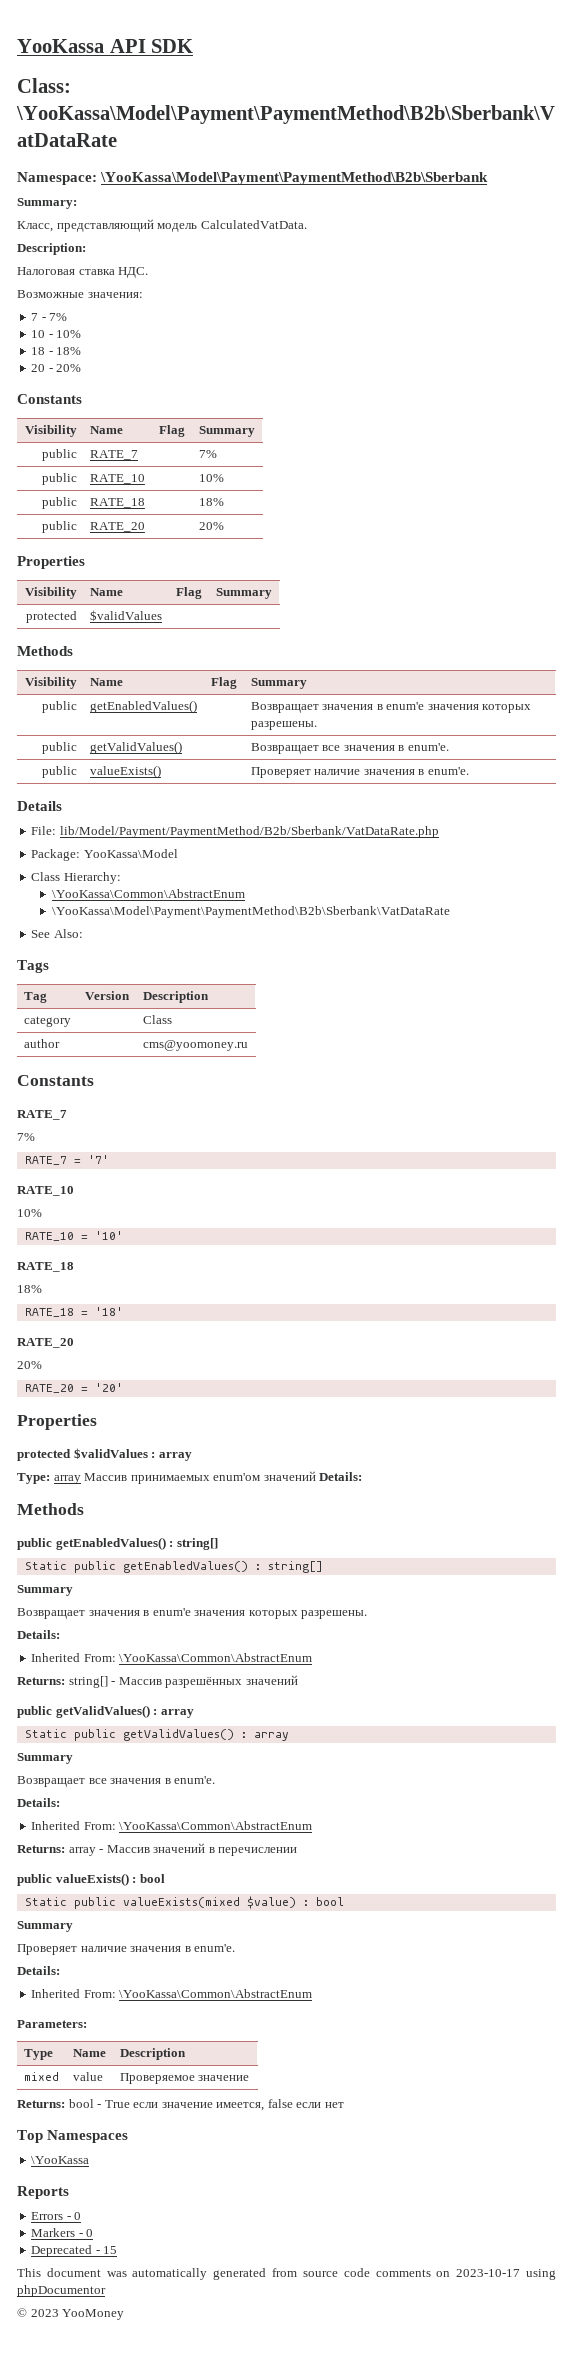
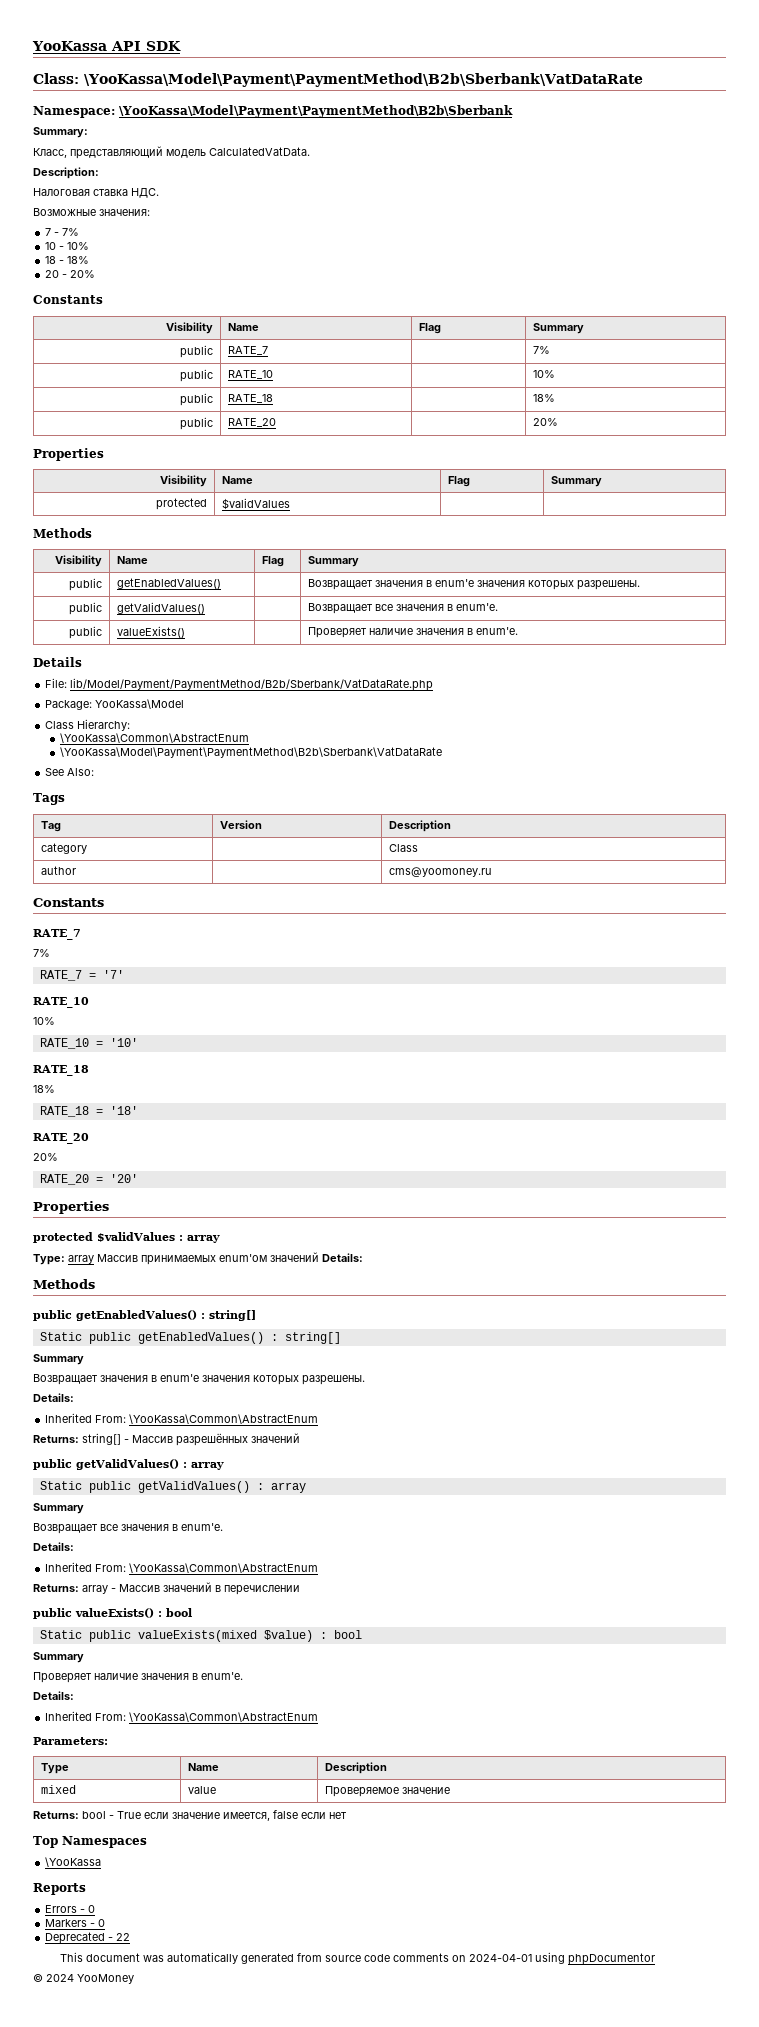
[103,2246,118,2254] 15 -> [116,1933,131,1941] 22
[456,2269,521,2277] 2023-10-17 -> [469,1954,533,1962] 2024-04-01
[30,2309,59,2317] 2023 -> [46,1974,74,1982] 2024

